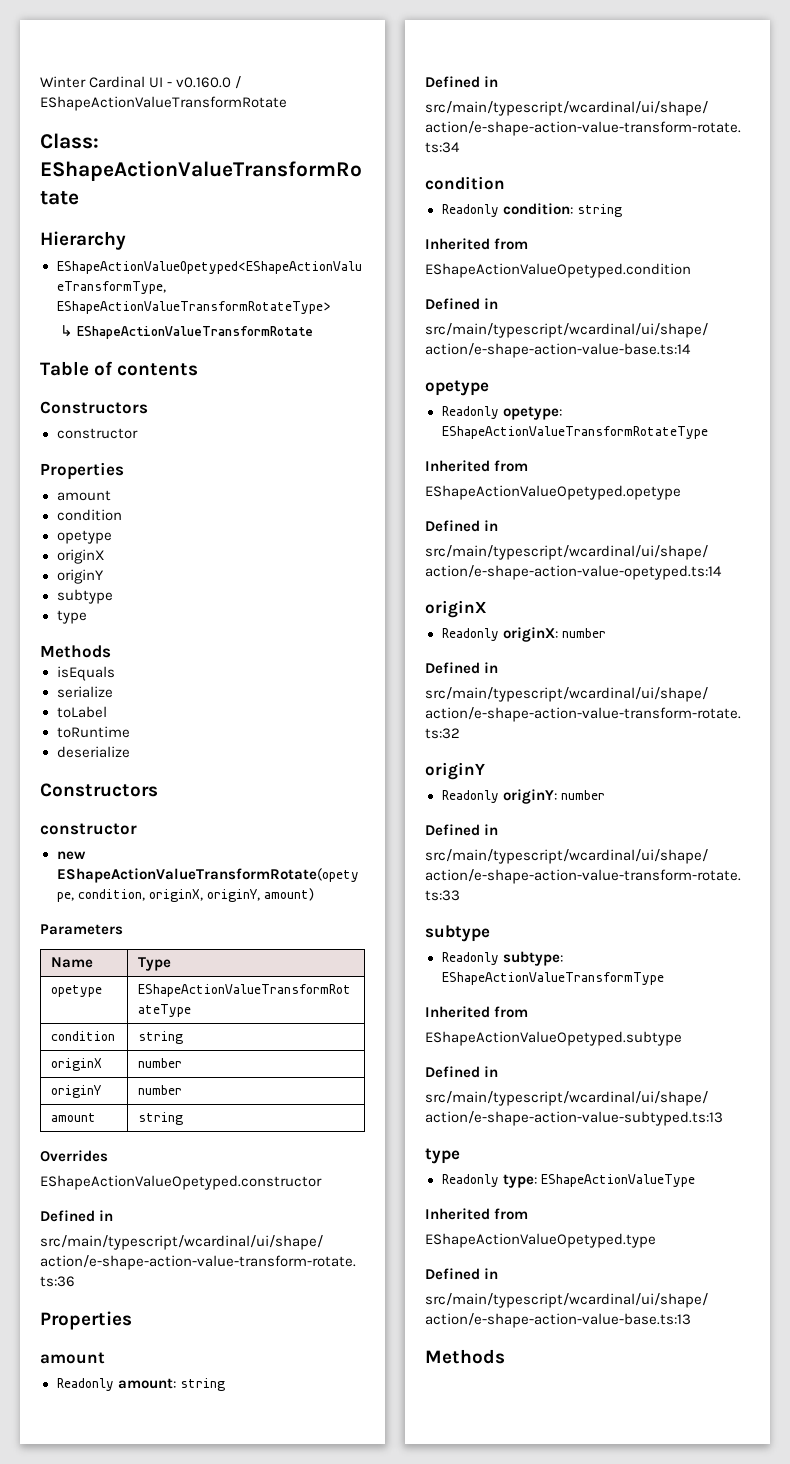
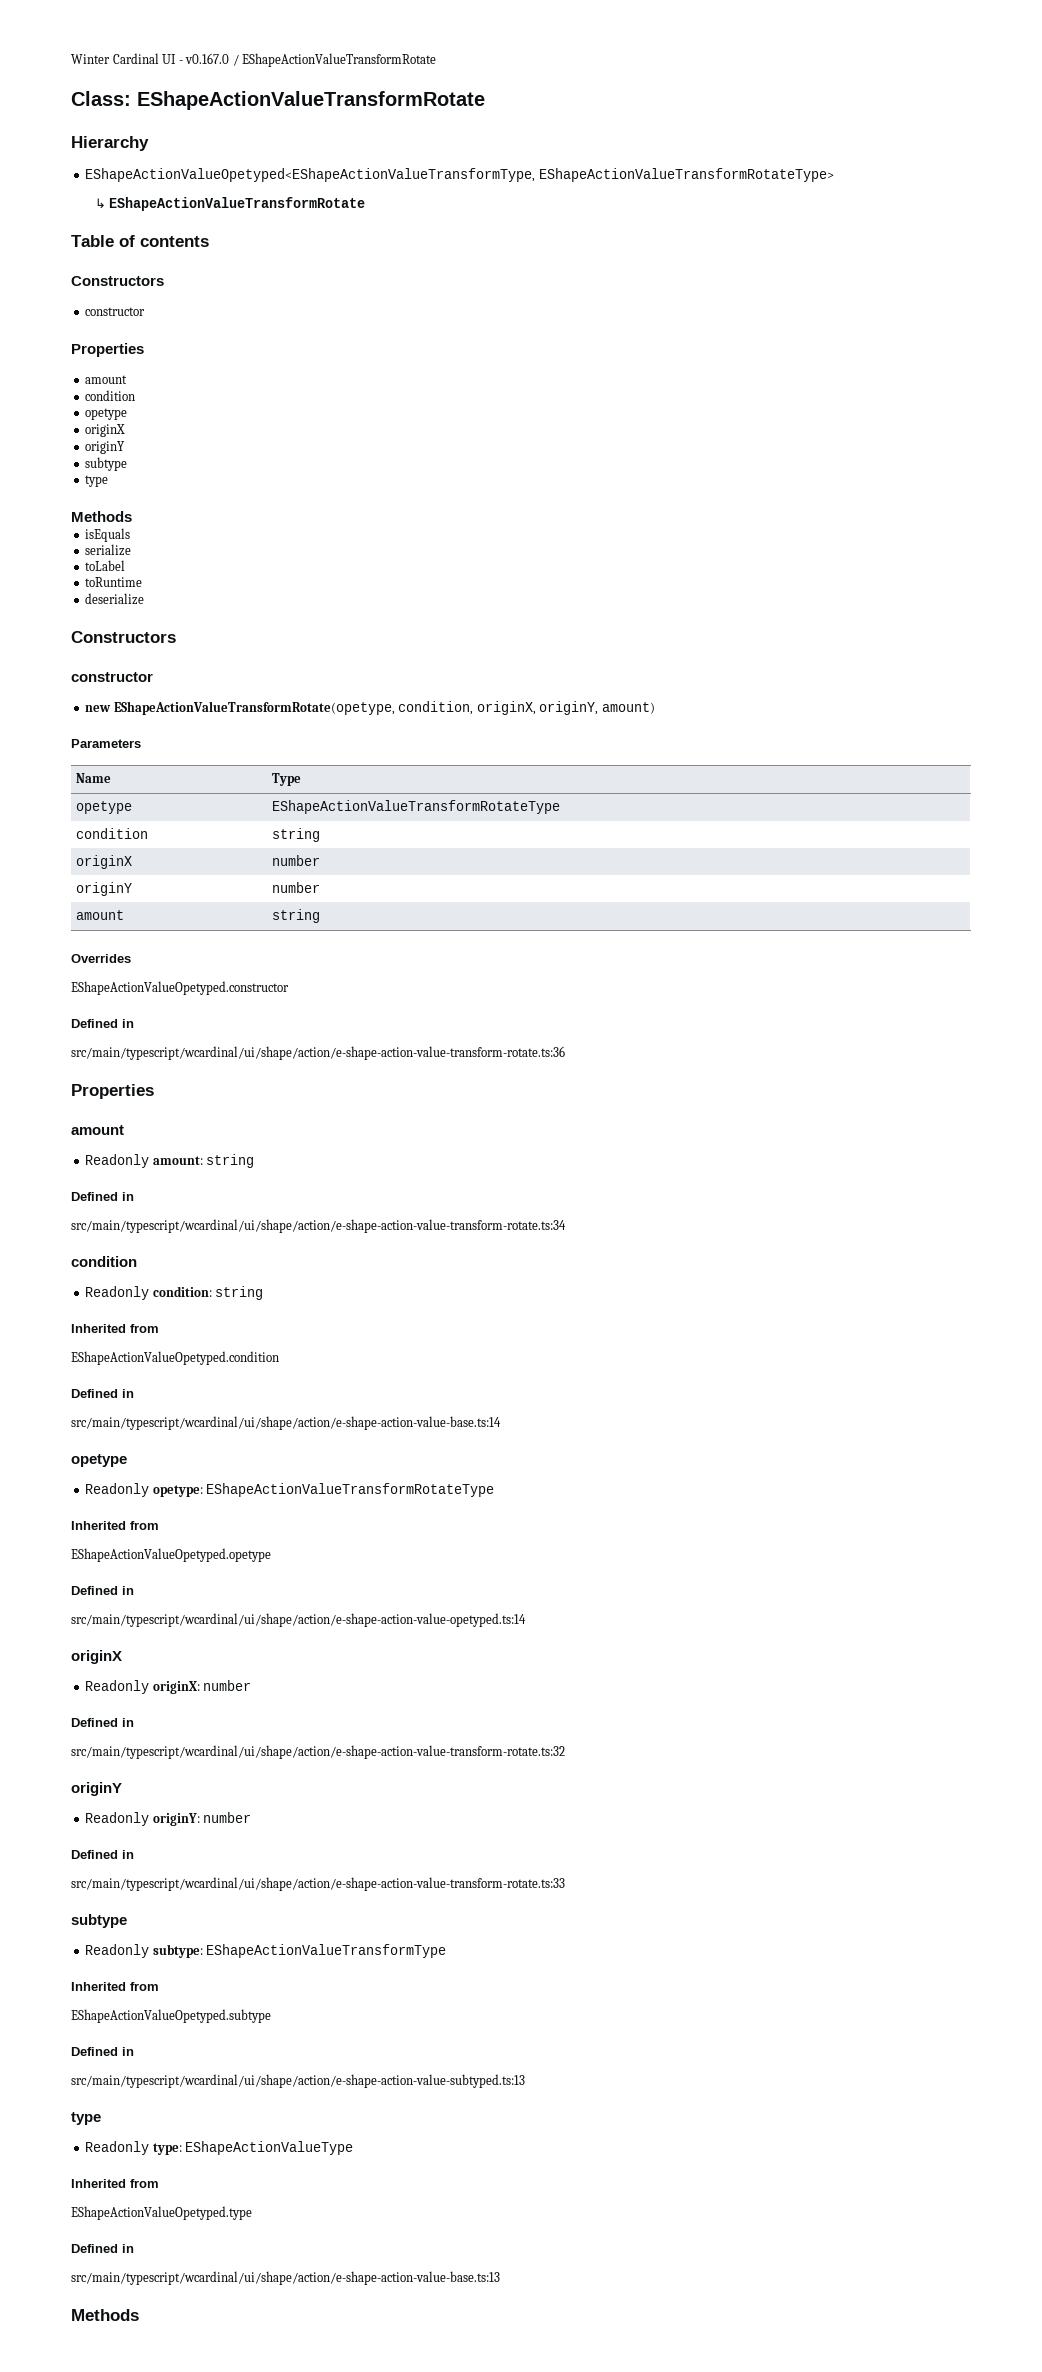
[176,77,232,88] v0.160.0 -> [185,53,230,64] v0.167.0

